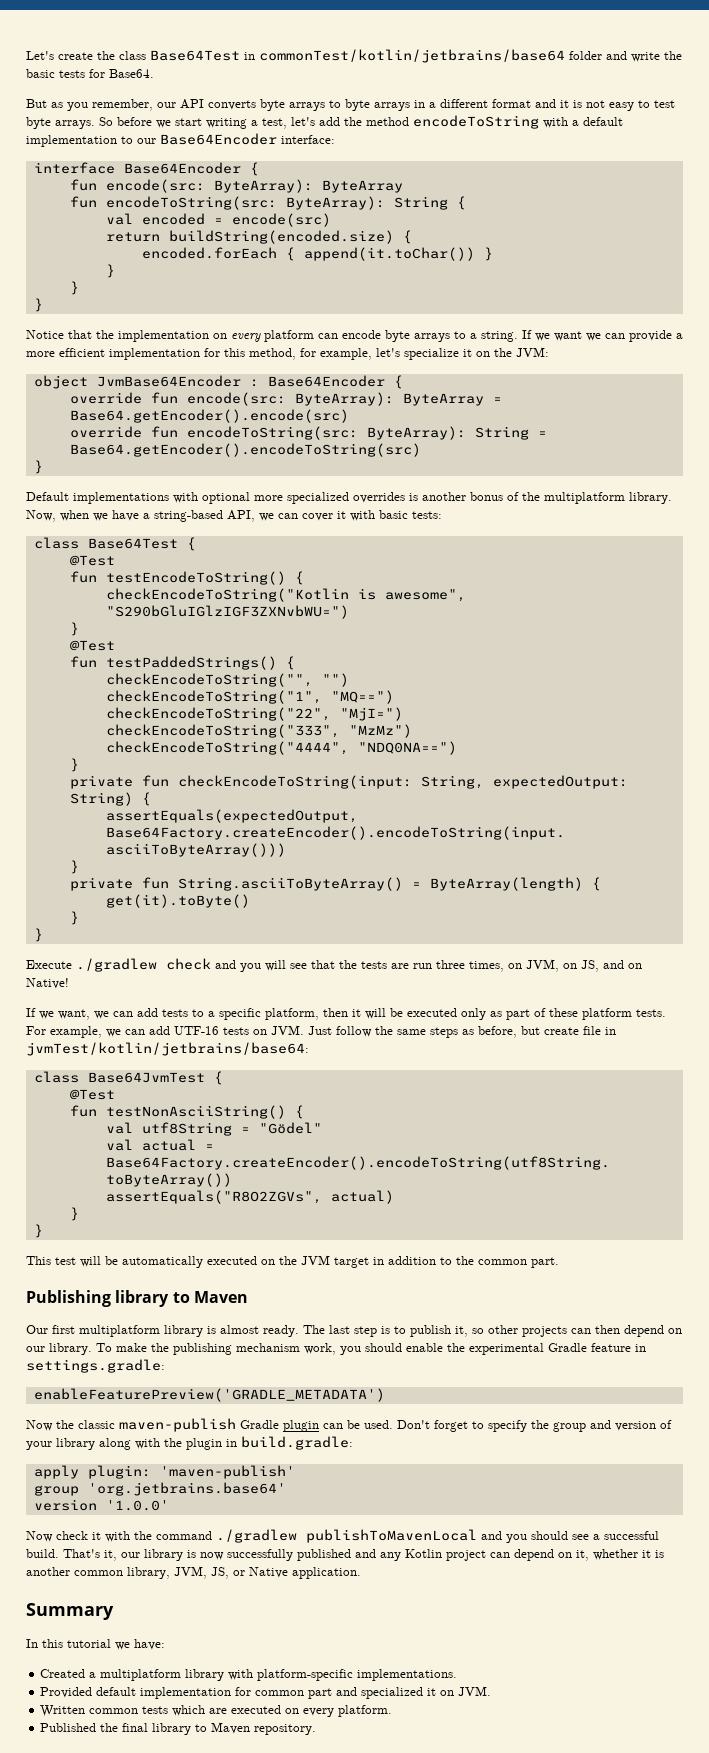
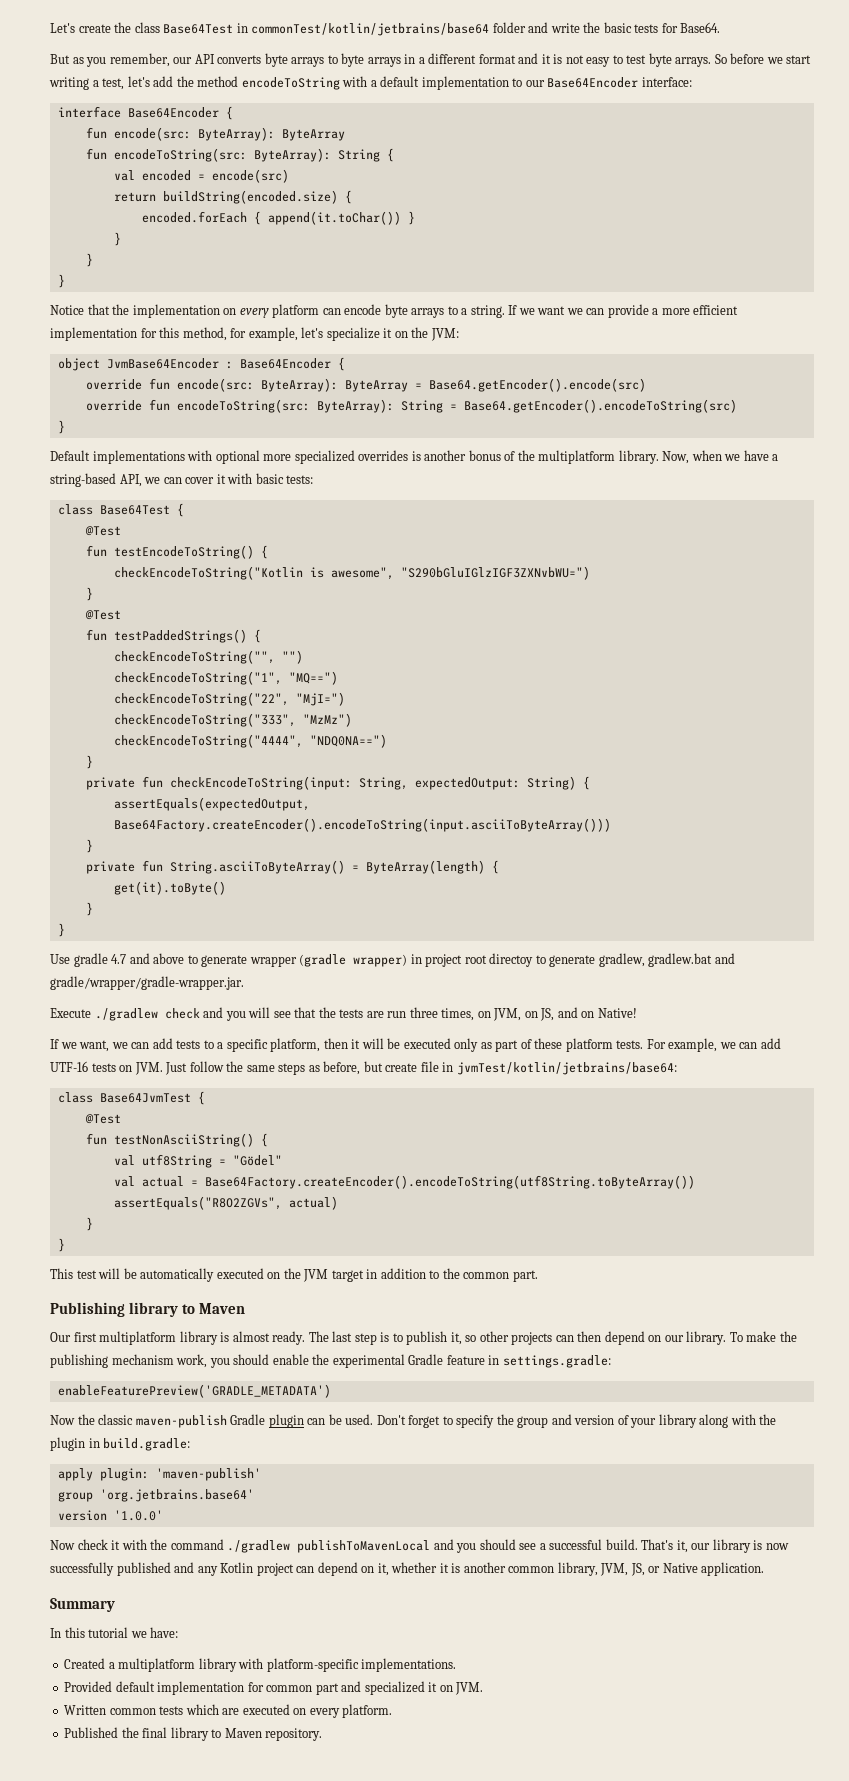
(43, 935) none -> [50,953,735,967] [50,976,244,990] // Use gradle 4.7 and above to generate wrapper (gradle wrapper) in project root directoy to generate gradlew, gradlew.bat and gradle/wrapper/gradle-wrapper.jar.

